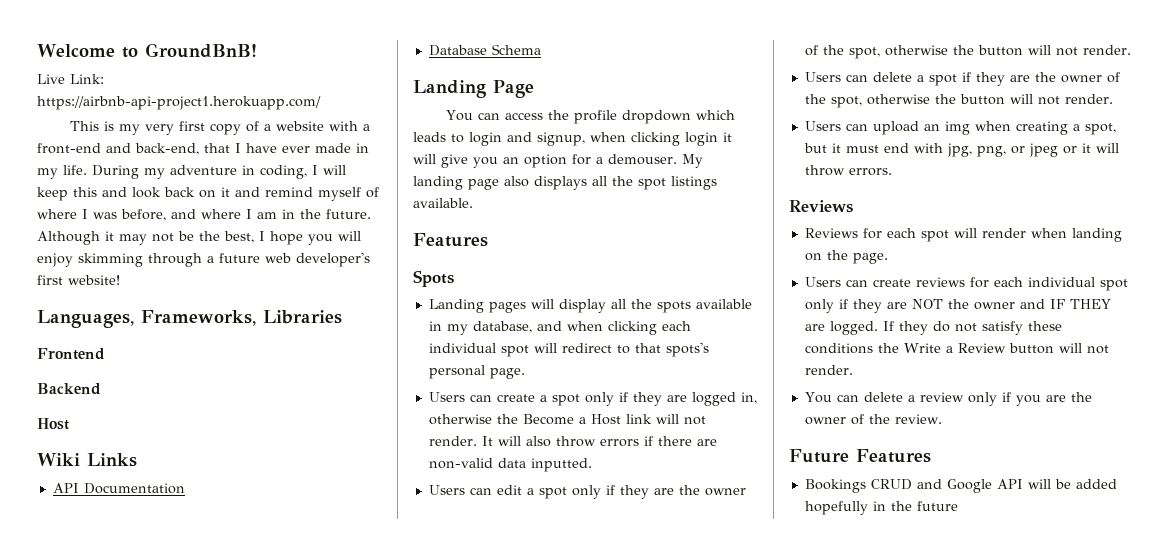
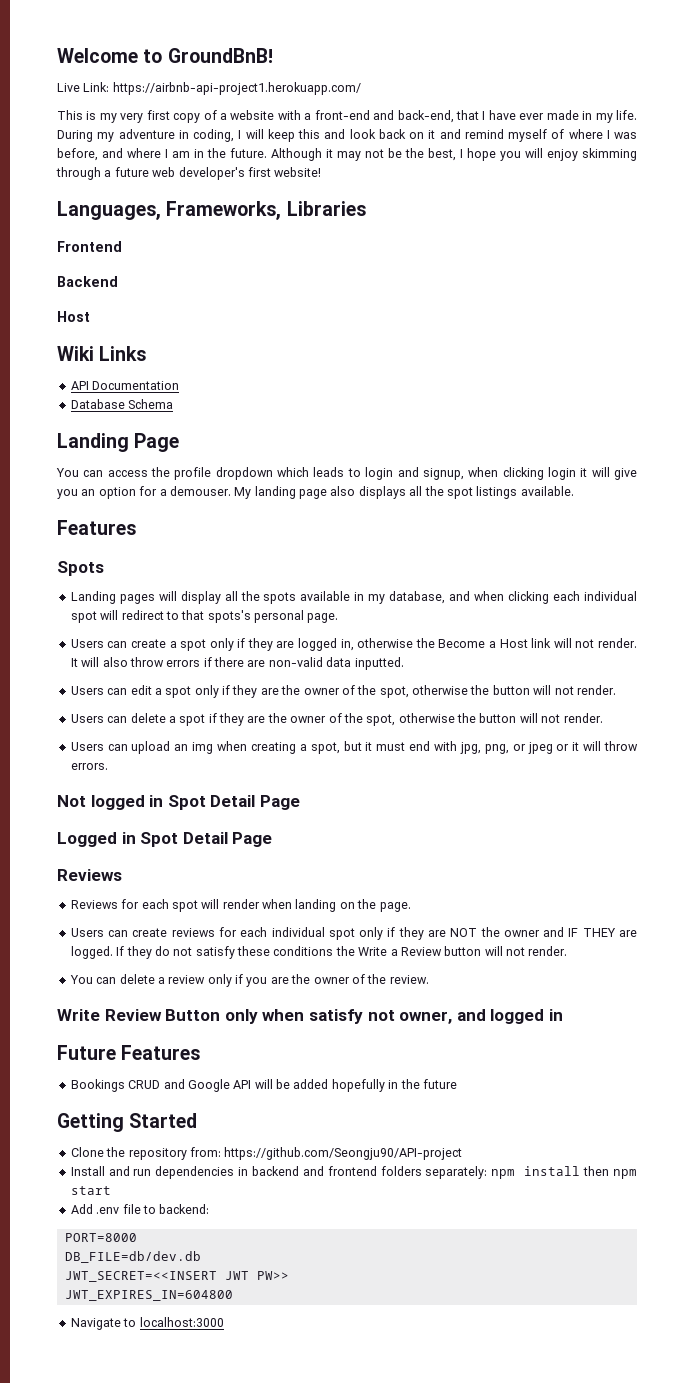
(892, 172) none -> [57,795,300,810] [57,832,273,847] // Not logged in Spot Detail Page // Logged in Spot Detail Page
(942, 419) none -> [57,1009,563,1024] // Write Review Button only when satisfy not owner, and logged in
(958, 506) none -> [57,1113,198,1132] [70,1147,463,1160] [70,1166,637,1179] [70,1186,111,1195] [70,1204,210,1214] [64,1233,137,1242] [64,1251,201,1263] [64,1271,289,1282] [64,1290,233,1301] [70,1317,224,1330] // Getting Started // Clone the repository from: https://github.com/Seongju90/API-project // Install and run dependencies in backend and frontend folders separately: npm install then npm start // Add .env file to backend: // PORT=8000 // DB_FILE=db/dev.db // JWT_SECRET=<<INSERT JWT PW>> // JWT_EXPIRES_IN=604800 // Navigate to localhost:3000

